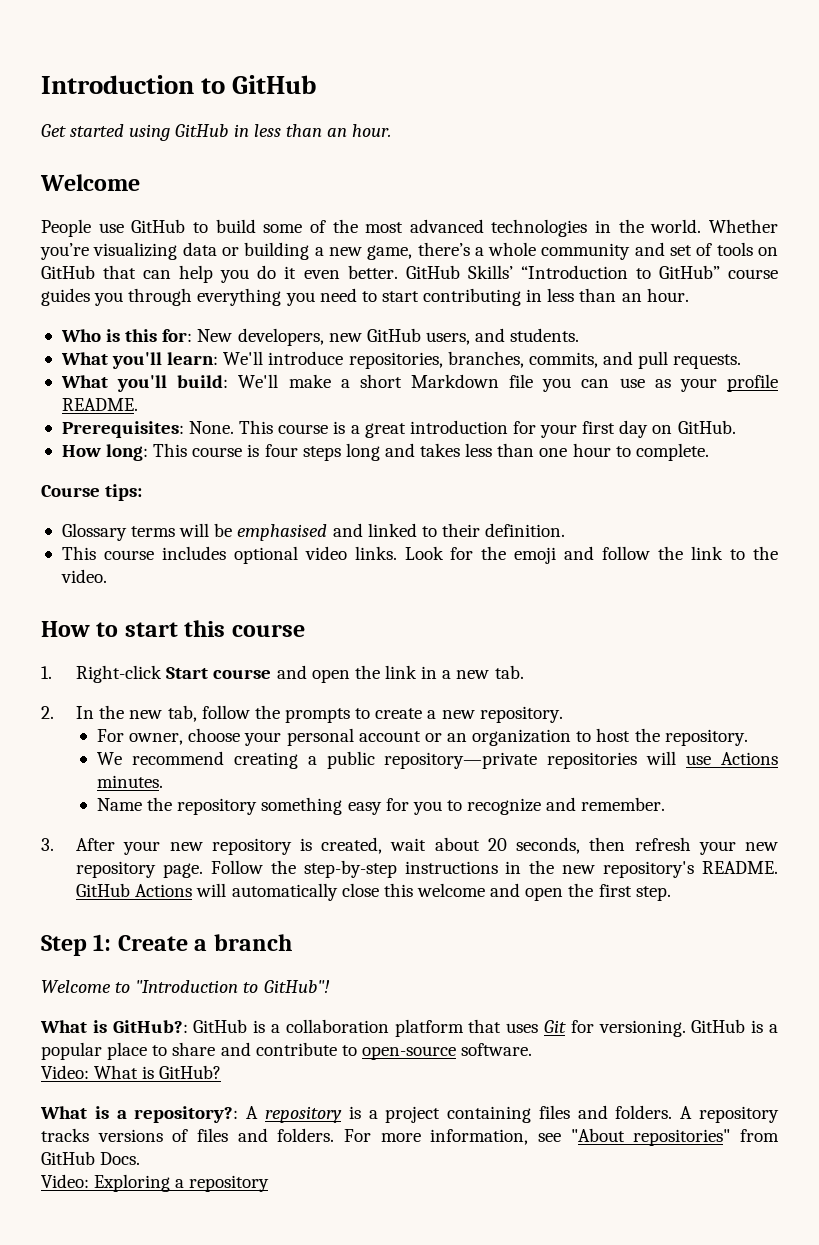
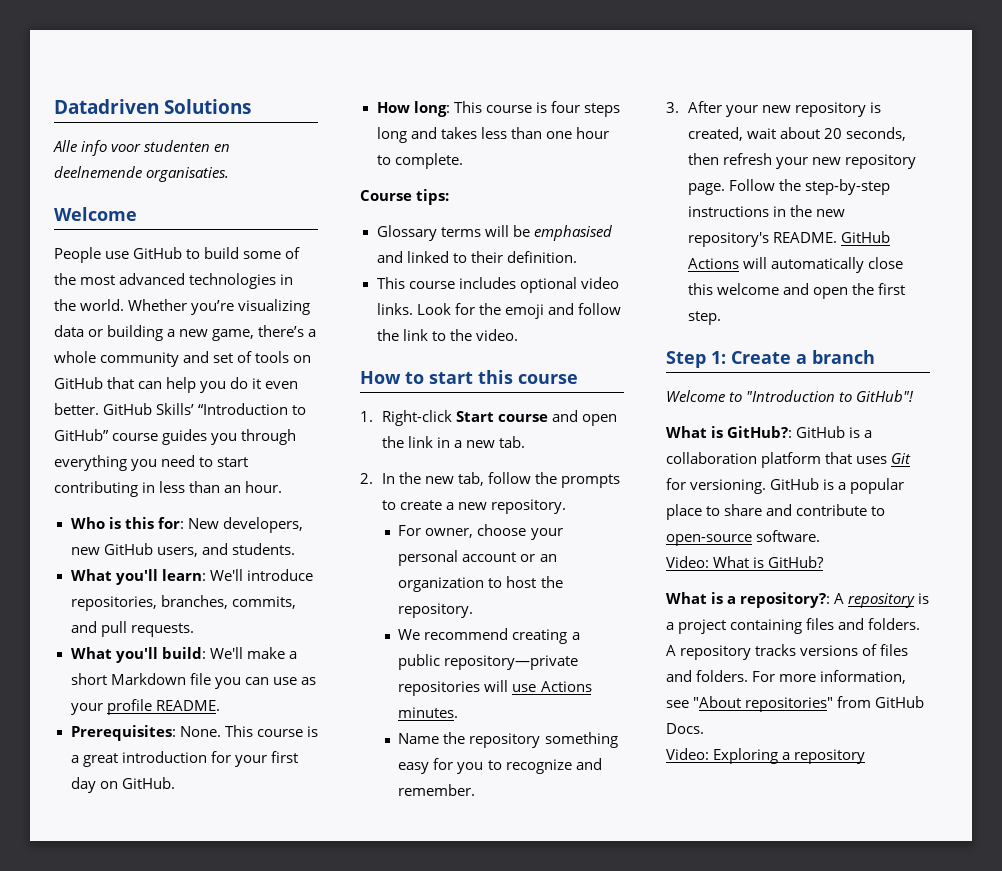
[41,75,317,94] [41,124,392,141] Introduction to GitHub // Get started using GitHub in less than an hour. -> [54,99,252,114] [53,140,231,156] [54,166,230,182] Datadriven Solutions // Alle info voor studenten en deelnemende organisaties.

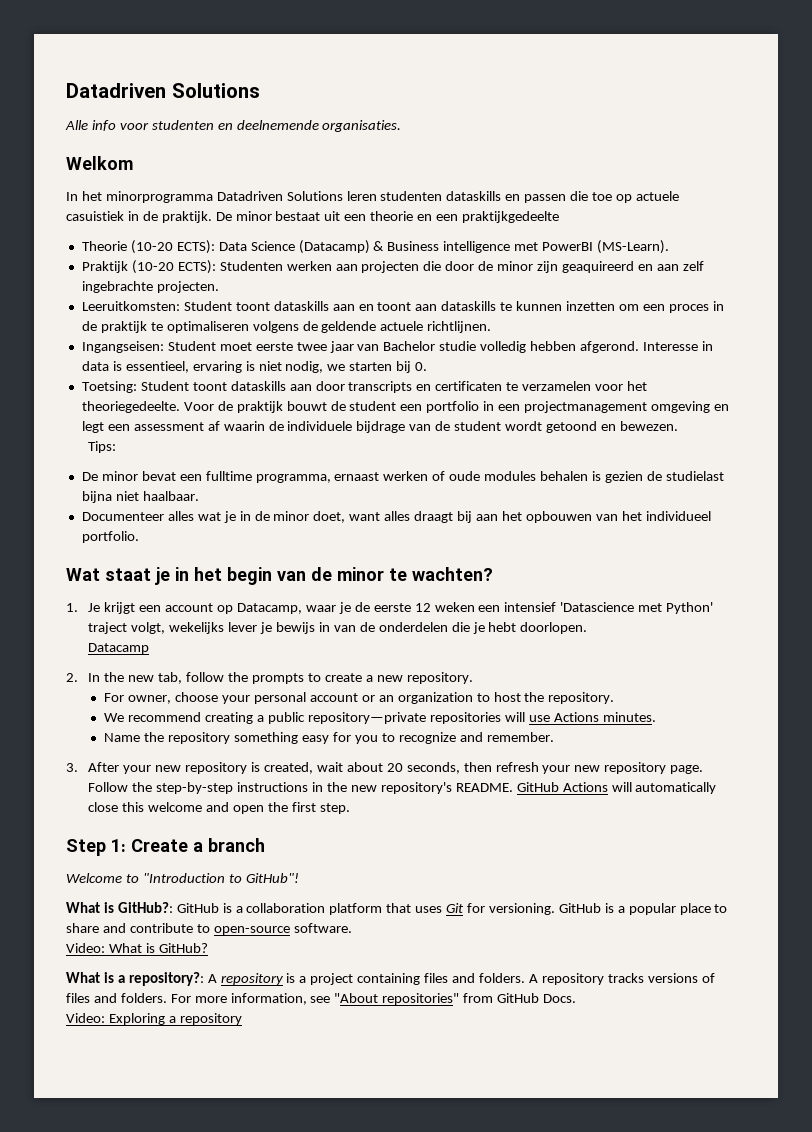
[54,207,137,221] [54,247,301,263] [54,273,294,289] [54,299,311,315] [54,325,317,341] [54,351,312,367] [54,377,299,393] [54,403,307,415] [54,429,297,445] [54,455,249,471] [54,481,283,497] [70,517,303,533] [70,543,295,557] [70,569,313,585] [70,595,296,611] [70,621,194,637] [70,647,297,663] [70,673,316,689] [70,699,220,715] [70,725,318,741] [70,751,298,767] [70,777,175,793] [376,101,620,117] [376,127,609,143] [376,153,463,169] [360,189,450,205] [376,225,612,241] [376,251,577,263] [376,277,619,293] [376,303,621,319] [376,329,518,341] [360,370,578,384] [360,410,618,426] [381,436,526,448] Welcome // People use GitHub to build some of the most advanced technologies in the world. Whether you’re visualizing data or building a new game, there’s a whole community and set of tools on GitHub that can help you do it even better. GitHub Skills’ “Introduction to GitHub” course guides you through everything you need to start contributing in less than an hour. // Who is this for: New developers, new GitHub users, and students. // What you'll learn: We'll introduce repositories, branches, commits, and pull requests. // What you'll build: We'll make a short Markdown file you can use as your profile README. // Prerequisites: None. This course is a great introduction for your first day on GitHub. // How long: This course is four steps long and takes less than one hour to complete. // Course tips: // Glossary terms will be emphasised and linked to their definition. // This course includes optional video links. Look for the emoji and follow the link to the video. // How to start this course // 1. Right-click Start course and open the link in a new tab. -> [66,156,133,170] [66,191,679,203] [66,211,559,223] [81,240,670,254] [81,260,704,274] [81,281,219,293] [81,301,724,313] [81,321,492,333] [81,341,713,353] [81,361,428,373] [81,381,647,393] [81,401,729,413] [81,421,678,433] [88,441,117,453] [81,471,724,483] [81,491,199,503] [81,511,711,523] [81,531,139,543] [66,567,493,585] [66,602,714,614] [88,622,588,634] [88,643,150,654] Welkom // In het minorprogramma Datadriven Solutions leren studenten dataskills en passen die toe op actuele casuistiek in de praktijk. De minor bestaat uit een theorie en een praktijkgedeelte // Theorie (10-20 ECTS): Data Science (Datacamp) & Business intelligence met PowerBI (MS-Learn). // Praktijk (10-20 ECTS): Studenten werken aan projecten die door de minor zijn geaquireerd en aan zelf ingebrachte projecten. // Leeruitkomsten: Student toont dataskills aan en toont aan dataskills te kunnen inzetten om een proces in de praktijk te optimaliseren volgens de geldende actuele richtlijnen. // Ingangseisen: Student moet eerste twee jaar van Bachelor studie volledig hebben afgerond. Interesse in data is essentieel, ervaring is niet nodig, we starten bij 0. // Toetsing: Student toont dataskills aan door transcripts en certificaten te verzamelen voor het theoriegedeelte. Voor de praktijk bouwt de student een portfolio in een projectmanagement omgeving en legt een assessment af waarin de individuele bijdrage van de student wordt getoond en bewezen. // Tips: // De minor bevat een fulltime programma, ernaast werken of oude modules behalen is gezien de studielast bijna niet haalbaar. // Documenteer alles wat je in de minor doet, want alles draagt bij aan het opbouwen van het individueel portfolio. // Wat staat je in het begin van de minor te wachten? // 1. Je krijgt een account op Datacamp, waar je de eerste 12 weken een intensief 'Datascience met Python' traject volgt, wekelijks lever je bewijs in van de onderdelen die je hebt doorlopen. // Datacamp

